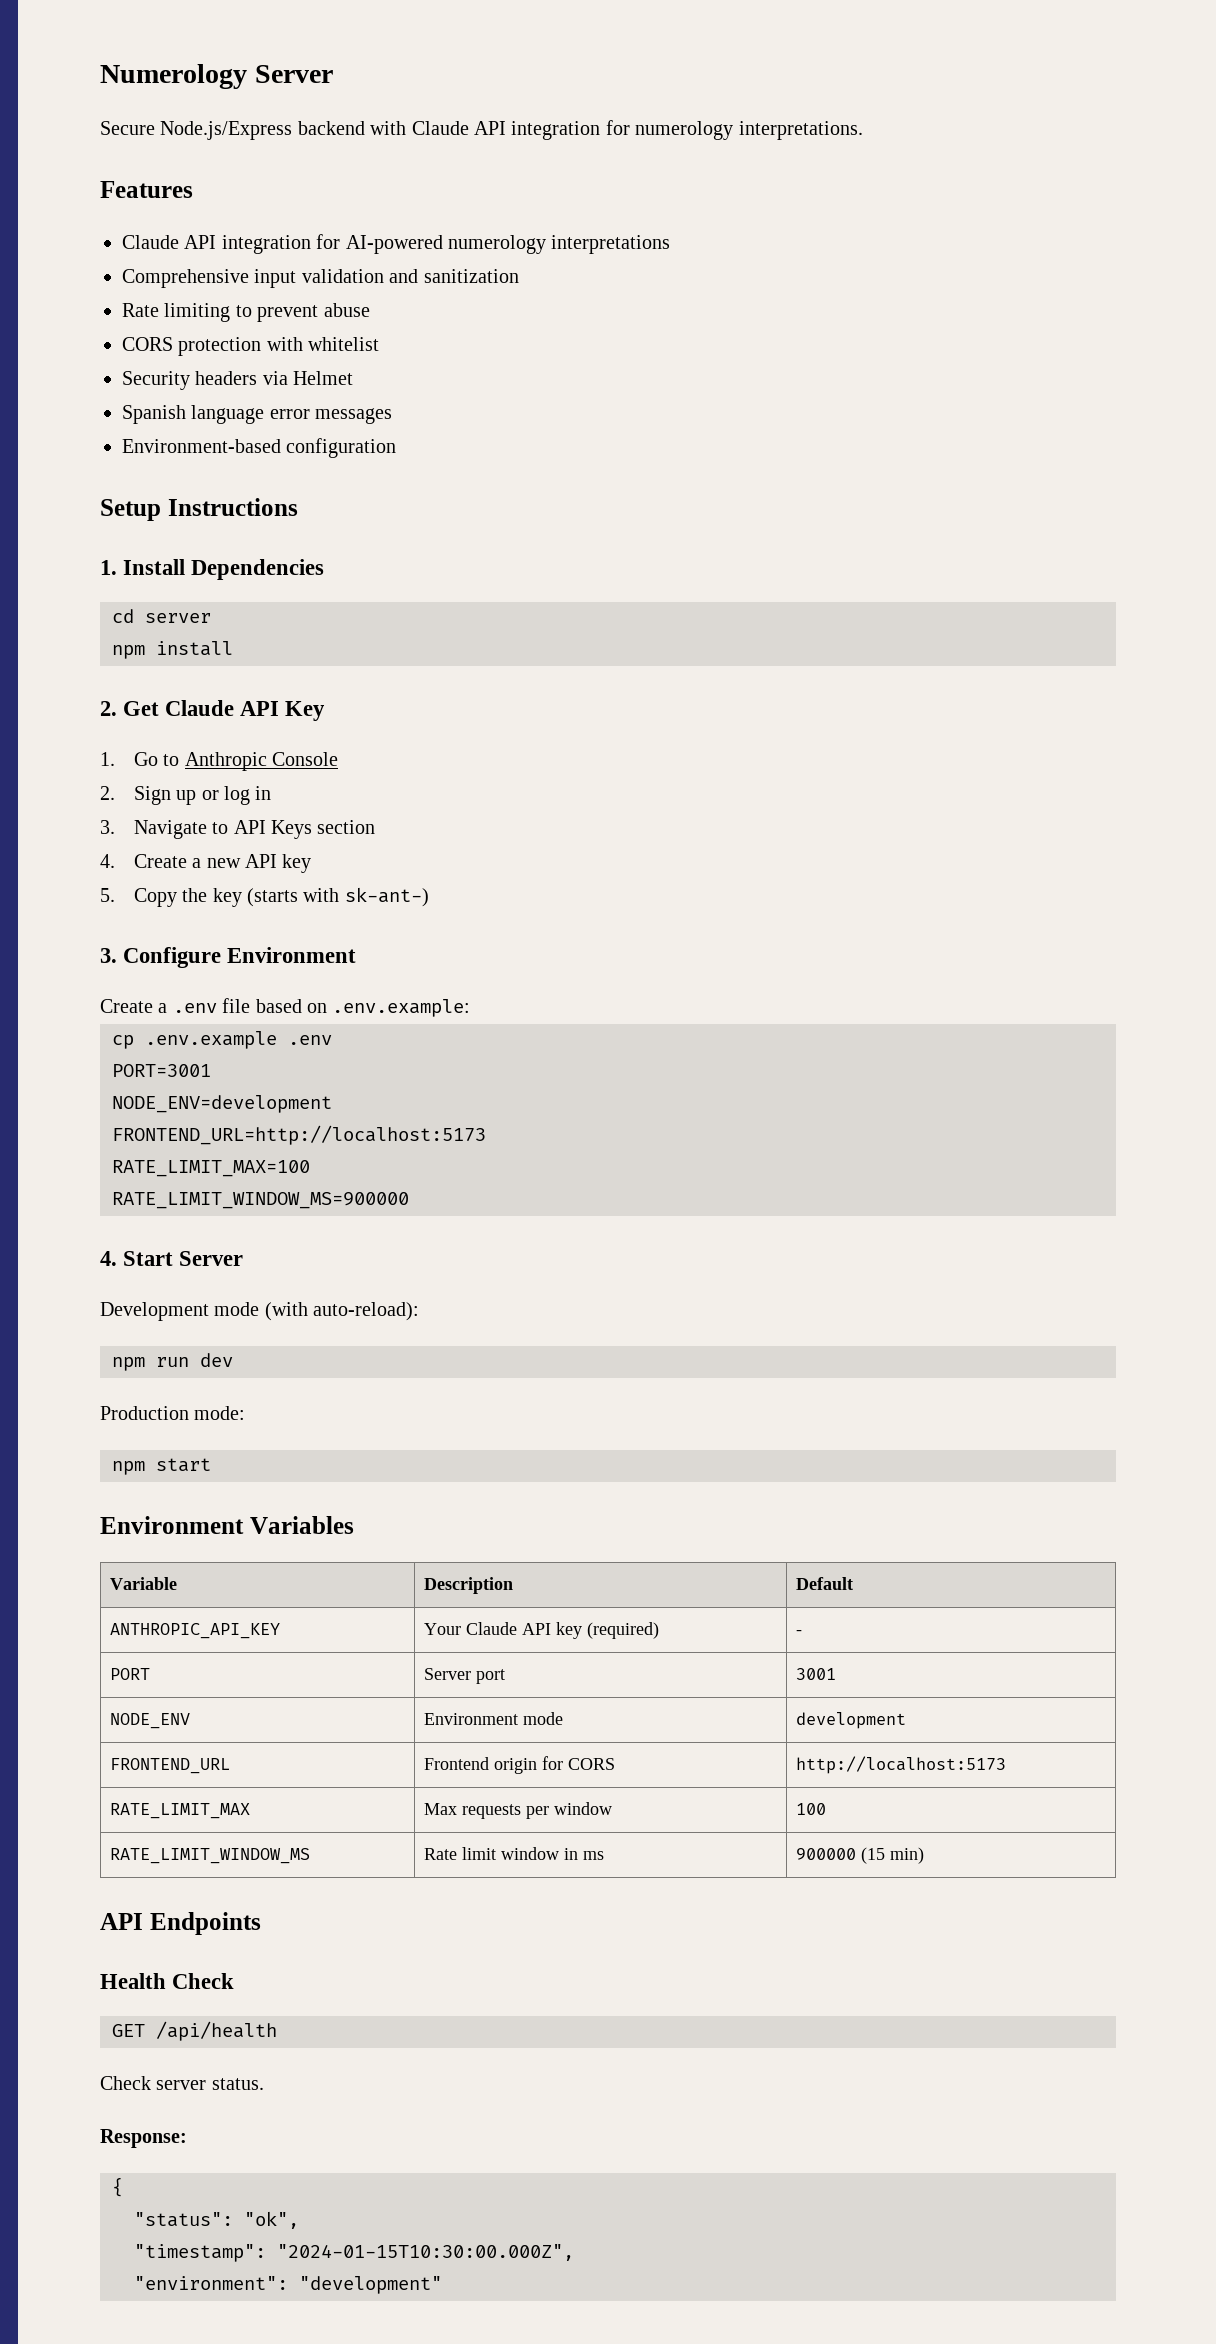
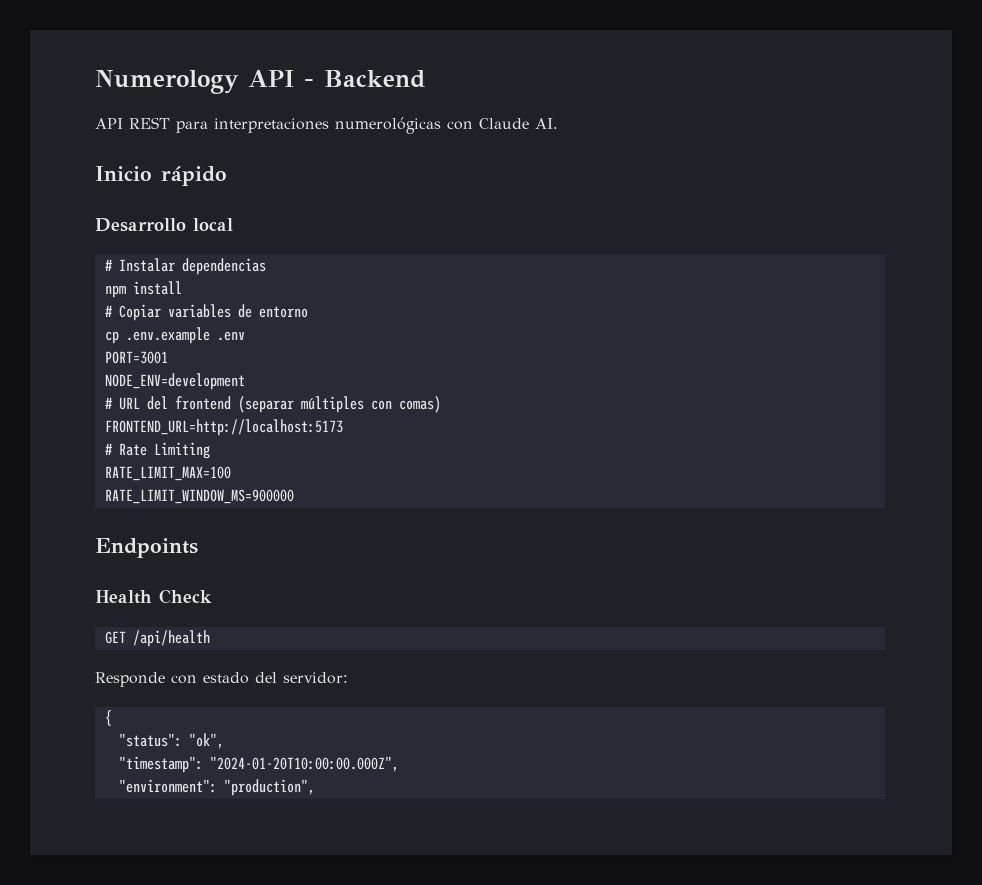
[254,65,333,83] [100,120,863,140] [100,181,193,198] [122,234,671,254] [122,269,519,288] [122,303,370,322] [122,337,380,356] [122,371,354,390] [122,405,393,424] [122,438,397,458] [100,498,298,521] [100,559,325,580] [112,609,211,623] [112,641,233,659] [100,700,326,721] [100,752,338,771] [100,786,272,805] [100,820,376,839] [100,854,312,873] [100,887,429,907] [100,947,357,968] [100,998,471,1017] Server // Secure Node.js/Express backend with Claude API integration for numerology interpretations. // Features // Claude API integration for AI-powered numerology interpretations // Comprehensive input validation and sanitization // Rate limiting to prevent abuse // CORS protection with whitelist // Security headers via Helmet // Spanish language error messages // Environment-based configuration // Setup Instructions // 1. Install Dependencies // cd server // npm install // 2. Get Claude API Key // 1. Go to Anthropic Console // 2. Sign up or log in // 3. Navigate to API Keys section // 4. Create a new API key // 5. Copy the key (starts with sk-ant-) // 3. Configure Environment // Create a .env file based on .env.example: -> [248,70,426,88] [95,117,558,134] [95,166,227,186] [95,218,233,232] [104,258,266,275] [104,281,182,298] [104,304,308,321] API - Backend // API REST para interpretaciones numerológicas con Claude AI. // Inicio rápido // Desarrollo local // # Instalar dependencias // npm install // # Copiar variables de entorno
[112,1125,486,1145] [112,1160,310,1177] [112,1192,409,1209] [100,1251,244,1266] [100,1302,420,1321] [112,1353,233,1371] [100,1406,246,1420] [112,1458,211,1475] [100,1516,354,1534] [109,1577,177,1590] [423,1577,513,1594] [795,1577,853,1590] [109,1623,280,1639] [423,1622,659,1639] [795,1630,802,1635] [109,1668,150,1680] [423,1668,505,1684] [795,1668,836,1680] [109,1713,190,1729] [423,1712,563,1725] [795,1712,906,1729] [109,1758,230,1774] [423,1756,615,1774] [795,1756,1006,1774] [109,1803,250,1819] [423,1802,612,1819] [795,1803,826,1815] [109,1848,310,1864] [423,1847,604,1860] [795,1847,924,1864] [100,1913,143,1930] FRONTEND_URL=http://localhost:5173 // RATE_LIMIT_MAX=100 // RATE_LIMIT_WINDOW_MS=900000 // 4. Start Server // Development mode (with auto-reload): // npm run dev // Production mode: // npm start // Environment Variables // Variable | Description | Default // ANTHROPIC_API_KEY | Your Claude API key (required) | - // PORT | Server port | 3001 // NODE_ENV | Environment mode | development // FRONTEND_URL | Frontend origin for CORS | http://localhost:5173 // RATE_LIMIT_MAX | Max requests per window | 100 // RATE_LIMIT_WINDOW_MS | Rate limit window in ms | 900000 (15 min) // API -> [104,396,441,413] [104,419,343,436] [104,442,210,459] [104,466,231,481] [104,489,294,504] # URL del frontend (separar múltiples con comas) // FRONTEND_URL=http://localhost:5173 // # Rate Limiting // RATE_LIMIT_MAX=100 // RATE_LIMIT_WINDOW_MS=900000 //
[100,2076,264,2090] [100,2129,187,2148] Check server status. // Response: -> [95,672,348,687] Responde con estado del servidor:
[277,2244,574,2261] "2024-01-15T10:30:00.000Z", -> [209,756,399,772] "2024-01-20T10:00:00.000Z",
[299,2276,442,2294] "development" -> [223,779,315,796] "production",

